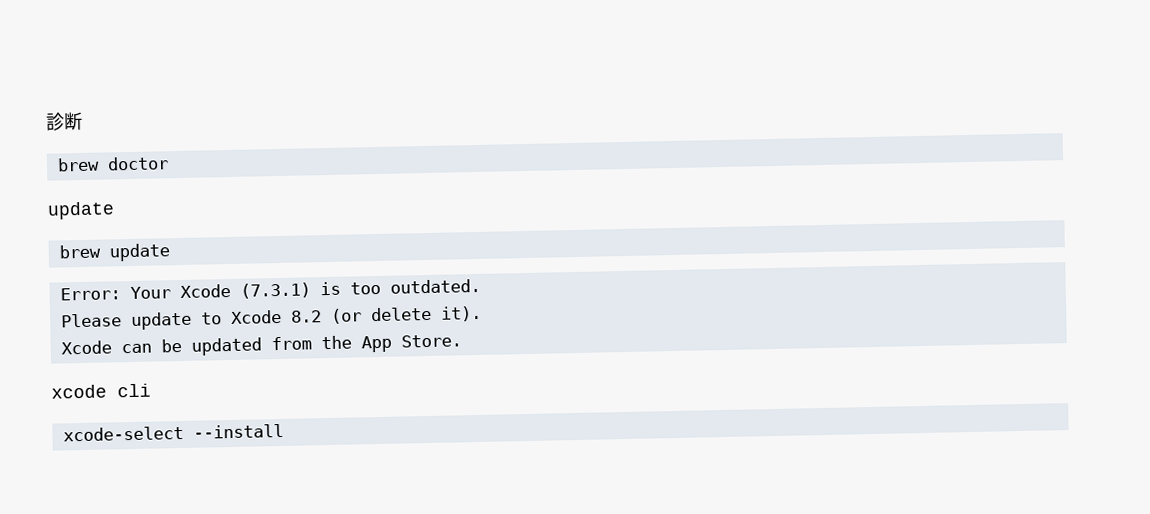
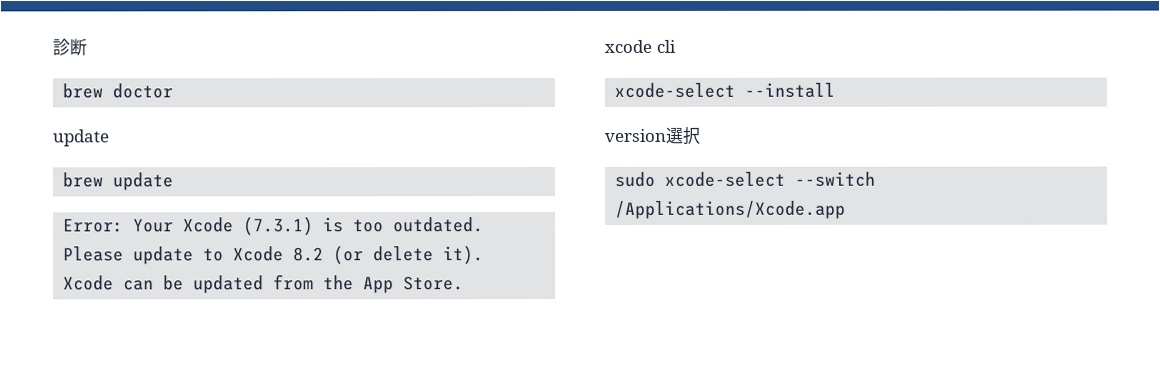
(284, 431) none -> [604,126,700,145] [614,171,877,187] [615,200,847,219] // version選択 // sudo xcode-select --switch /Applications/Xcode.app

